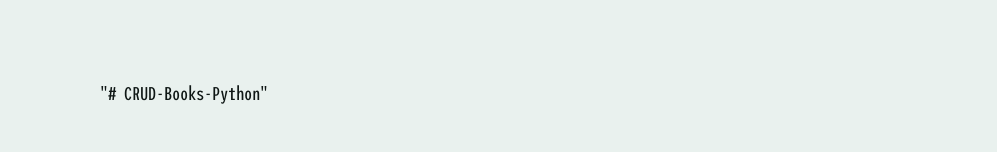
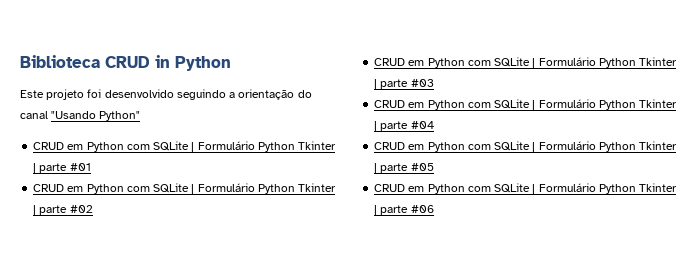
[100,85,268,104] "# CRUD-Books-Python" -> [20,55,231,71] [20,89,312,100] [20,111,141,121] [33,141,337,152] [33,163,91,173] [33,183,337,194] [33,205,93,215] [374,57,678,68] [374,79,434,89] [374,99,678,110] [374,121,434,131] [374,141,678,152] [374,163,434,173] [374,183,678,194] [374,205,434,215] Biblioteca CRUD in Python // Este projeto foi desenvolvido seguindo a orientação do canal "Usando Python" // CRUD em Python com SQLite | Formulário Python Tkinter | parte #01 // CRUD em Python com SQLite | Formulário Python Tkinter | parte #02 // CRUD em Python com SQLite | Formulário Python Tkinter | parte #03 // CRUD em Python com SQLite | Formulário Python Tkinter | parte #04 // CRUD em Python com SQLite | Formulário Python Tkinter | parte #05 // CRUD em Python com SQLite | Formulário Python Tkinter | parte #06

